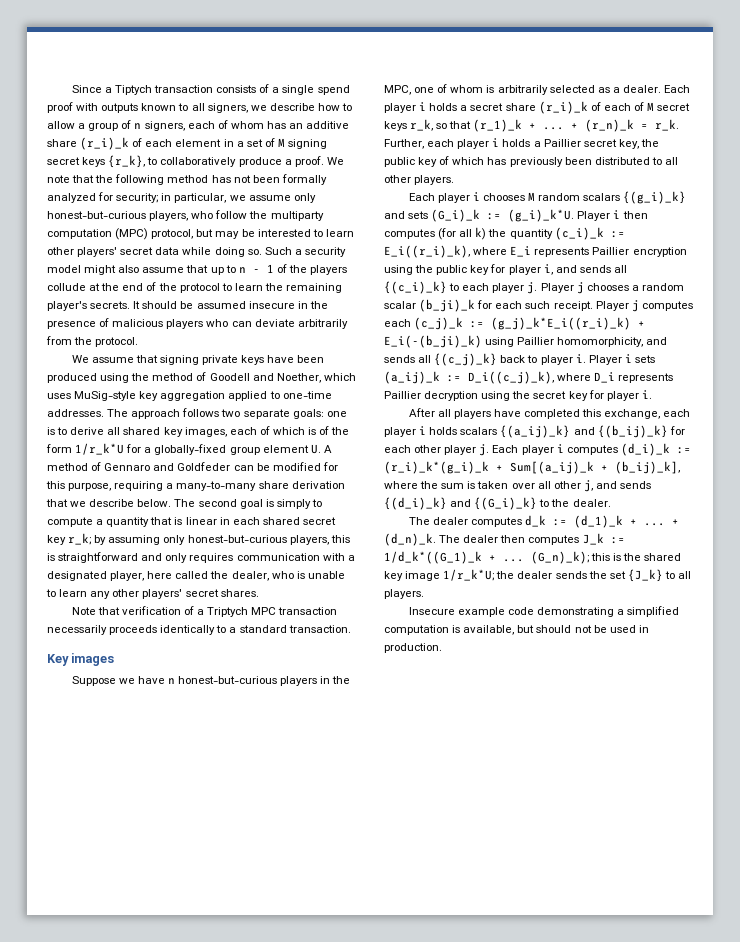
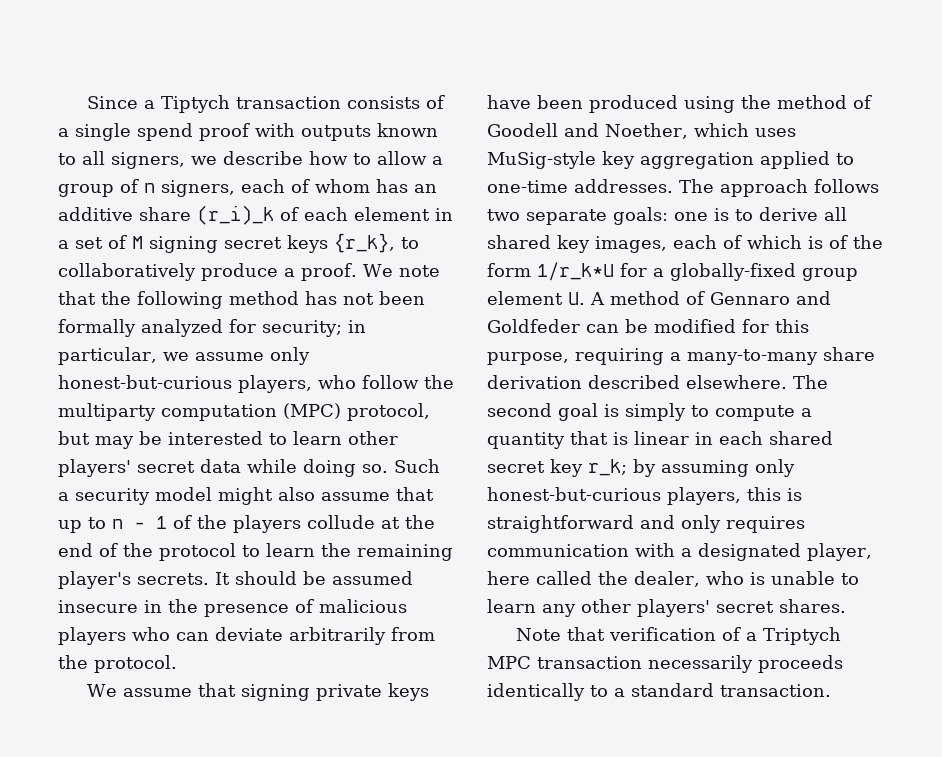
[46,499,172,507] that we describe below. -> [588,375,787,389] described elsewhere.
[47,653,115,666] [71,676,351,686] [384,84,691,95] [384,101,691,114] [384,119,680,132] [384,138,659,149] [384,156,678,167] [384,175,455,185] [408,191,687,204] [384,209,648,222] [384,227,625,240] [384,245,687,258] [384,264,627,275] [384,281,684,294] [384,299,693,312] [384,317,646,330] [384,335,668,348] [384,353,655,366] [384,371,674,384] [384,390,652,401] [408,408,691,419] [384,425,685,438] [384,443,691,456] [384,461,680,474] [384,480,652,492] [384,497,611,510] [408,515,680,528] [384,533,625,546] [384,551,682,564] [384,569,692,582] [384,589,424,599] [408,606,680,617] [384,625,649,635] [384,643,442,653] // Key images // Suppose we have n honest-but-curious players in the MPC, one of whom is arbitrarily selected as a dealer. Each player i holds a secret share (r_i)_k of each of M secret keys r_k, so that (r_1)_k + ... + (r_n)_k = r_k. Further, each player i holds a Paillier secret key, the public key of which has previously been distributed to all other players. // Each player i chooses M random scalars {(g_i)_k} and sets (G_i)_k := (g_i)_k*U. Player i then computes (for all k) the quantity (c_i)_k := E_i((r_i)_k), where E_i represents Paillier encryption using the public key for player i, and sends all {(c_i)_k} to each player j. Player j chooses a random scalar (b_ji)_k for each such receipt. Player j computes each (c_j)_k := (g_j)_k*E_i((r_i)_k) + E_i(-(b_ji)_k) using Paillier homomorphicity, and sends all {(c_j)_k} back to player i. Player i sets (a_ij)_k := D_i((c_j)_k), where D_i represents Paillier decryption using the secret key for player i. // After all players have completed this exchange, each player i holds scalars {(a_ij)_k} and {(b_ij)_k} for each other player j. Each player i computes (d_i)_k := (r_i)_k*(g_i)_k + Sum[(a_ij)_k + (b_ij)_k], where the sum is taken over all other j, and sends {(d_i)_k} and {(G_i)_k} to the dealer. // The dealer computes d_k := (d_1)_k + ... + (d_n)_k. The dealer then computes J_k := 1/d_k*((G_1)_k + ... (G_n)_k); this is the shared key image 1/r_k*U; the dealer sends the set {J_k} to all players. // Insecure example code demonstrating a simplified computation is available, but should not be used in production. -> (831, 690) none

